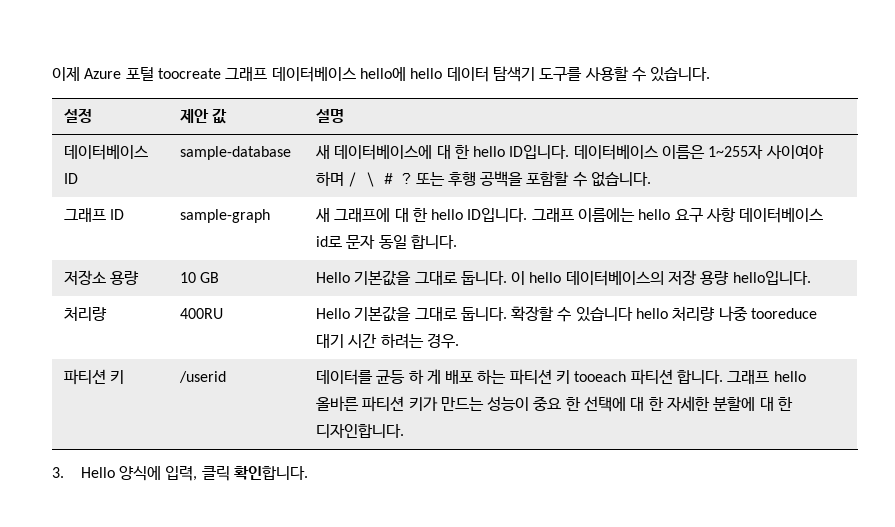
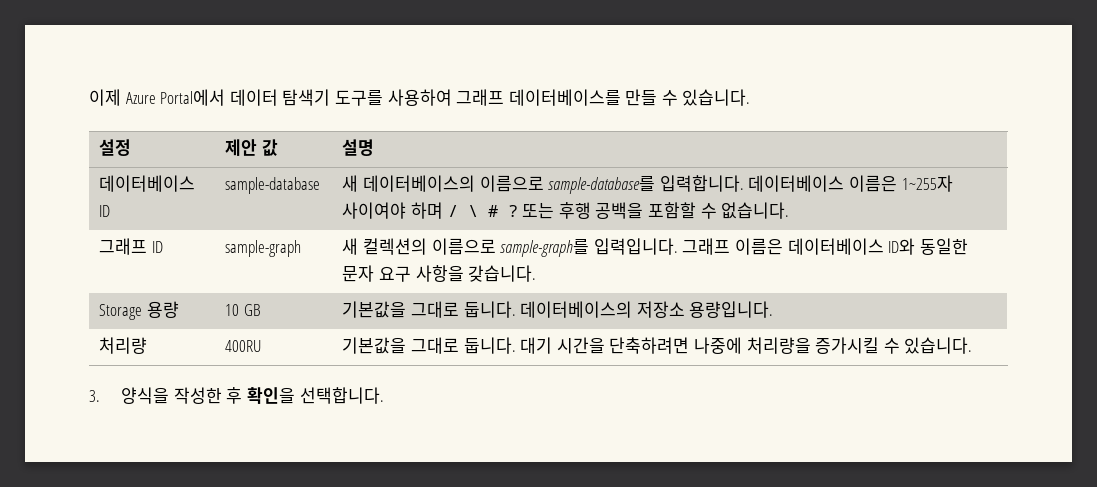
[125,66,629,82] 포털 toocreate 그래프 데이터베이스 hello에 hello 데이터 탐색기 도구를 사용할 -> [160,89,658,106] Portal에서 데이터 탐색기 도구를 사용하여 그래프 데이터베이스를 만들
[334,144,570,160] 데이터베이스에 대 한 hello ID입니다. -> [363,175,744,194] 데이터베이스의 이름으로 sample-database를 입력합니다.
[334,207,824,223] [315,235,457,249] [63,270,106,285] 그래프에 대 한 hello ID입니다. 그래프 이름에는 hello 요구 사항 데이터베이스 id로 문자 동일 합니다. // 저장소 -> [363,238,968,257] [342,265,537,282] [99,304,143,320] 컬렉션의 이름으로 sample-graph를 입력입니다. 그래프 이름은 데이터베이스 ID와 동일한 문자 요구 사항을 갖습니다. // Storage
[315,270,811,286] Hello 기본값을 그대로 둡니다. 이 hello 데이터베이스의 저장 용량 hello입니다. -> [342,301,774,318] 기본값을 그대로 둡니다. 데이터베이스의 저장소 용량입니다.
[315,306,818,322] [315,333,459,349] [63,369,125,385] [178,371,226,383] [315,369,806,385] [315,396,794,412] [315,424,404,438] [52,466,308,481] Hello 기본값을 그대로 둡니다. 확장할 수 있습니다 hello 처리량 나중 tooreduce 대기 시간 하려는 경우. // 파티션 키 | /userid | 데이터를 균등 하 게 배포 하는 파티션 키 tooeach 파티션 합니다. 그래프 hello 올바른 파티션 키가 만드는 성능이 중요 한 선택에 대 한 자세한 분할에 대 한 디자인합니다. // 3. Hello 양식에 입력, 클릭 확인합니다. -> [342,337,973,354] [89,387,384,404] 기본값을 그대로 둡니다. 대기 시간을 단축하려면 나중에 처리량을 증가시킬 수 있습니다. // 3. 양식을 작성한 후 확인을 선택합니다.

